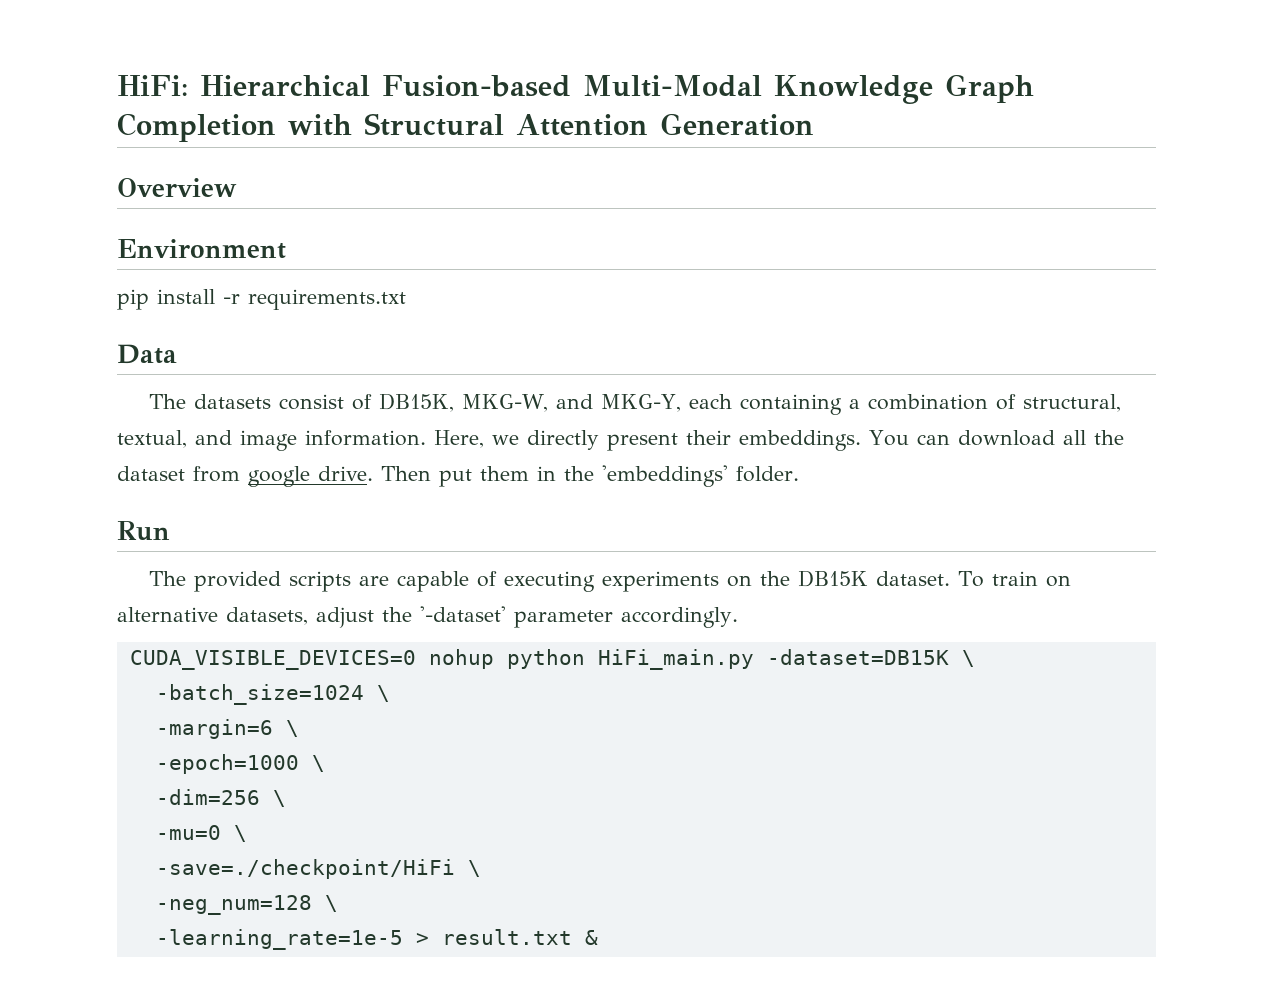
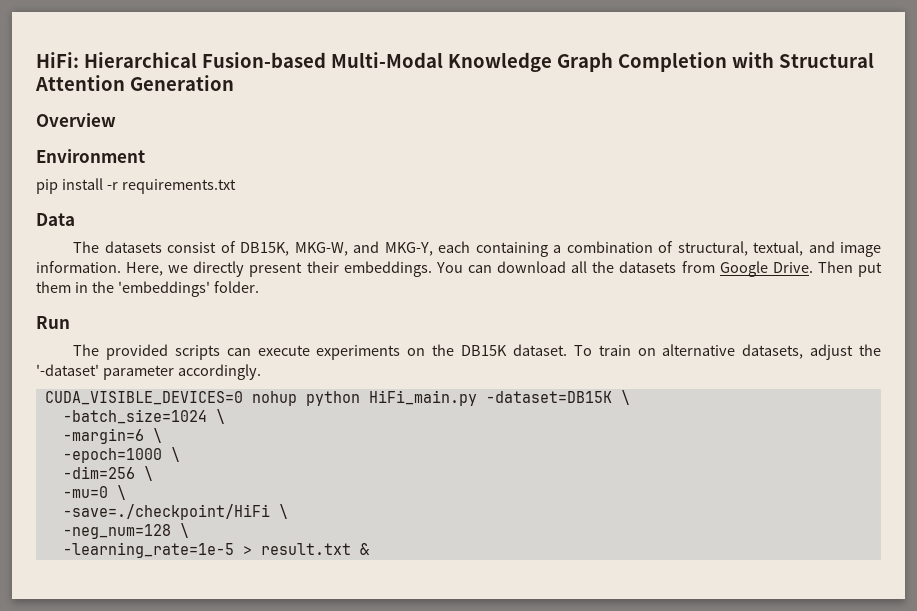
[117,466,373,487] dataset from google drive. -> [619,261,813,277] datasets from Google Drive.
[358,571,595,592] are capable of executing -> [226,345,310,356] can execute

